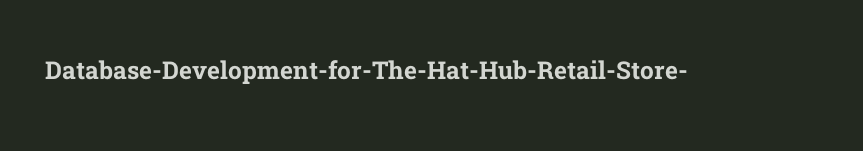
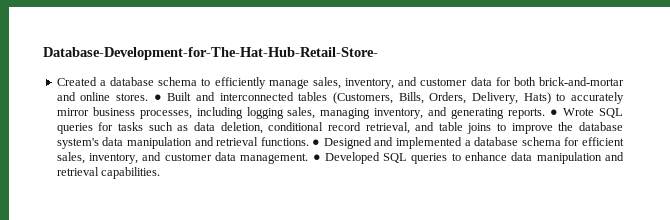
(688, 72) none -> [56,77,624,89] [56,92,624,104] [56,107,623,119] [56,122,623,134] [56,137,624,149] [56,152,625,164] [56,167,161,179] // Created a database schema to efficiently manage sales, inventory, and customer data for both brick-and-mortar and online stores. ● Built and interconnected tables (Customers, Bills, Orders, Delivery, Hats) to accurately mirror business processes, including logging sales, managing inventory, and generating reports. ● Wrote SQL queries for tasks such as data deletion, conditional record retrieval, and table joins to improve the database system's data manipulation and retrieval functions. ● Designed and implemented a database schema for efficient sales, inventory, and customer data management. ● Developed SQL queries to enhance data manipulation and retrieval capabilities.

